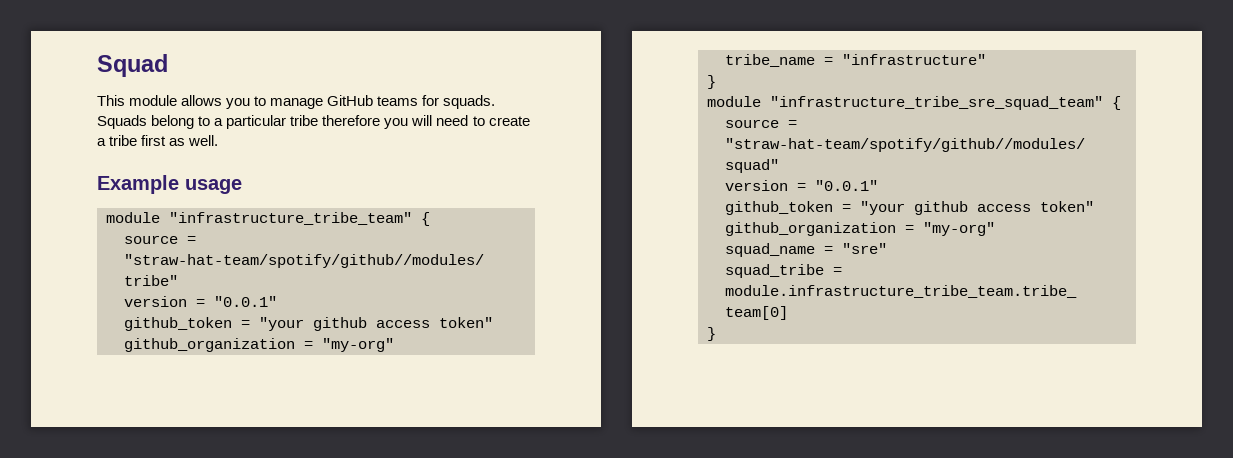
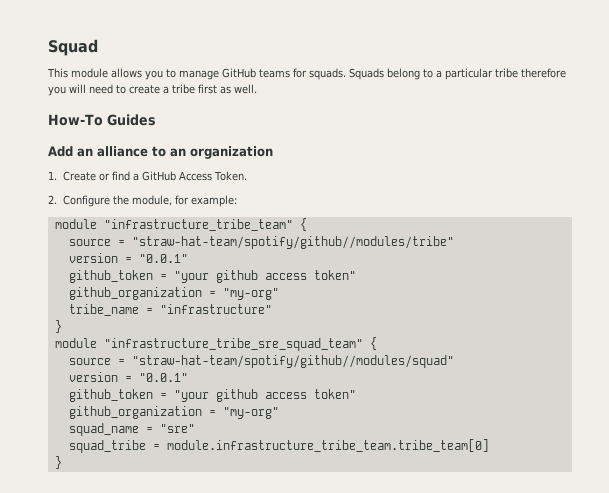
[97,175,242,194] Example usage -> [48,114,156,126] [48,146,273,159] [48,171,248,181] [48,195,237,207] How-To Guides // Add an alliance to an organization // 1. Create or find a GitHub Access Token. // 2. Configure the module, for example:

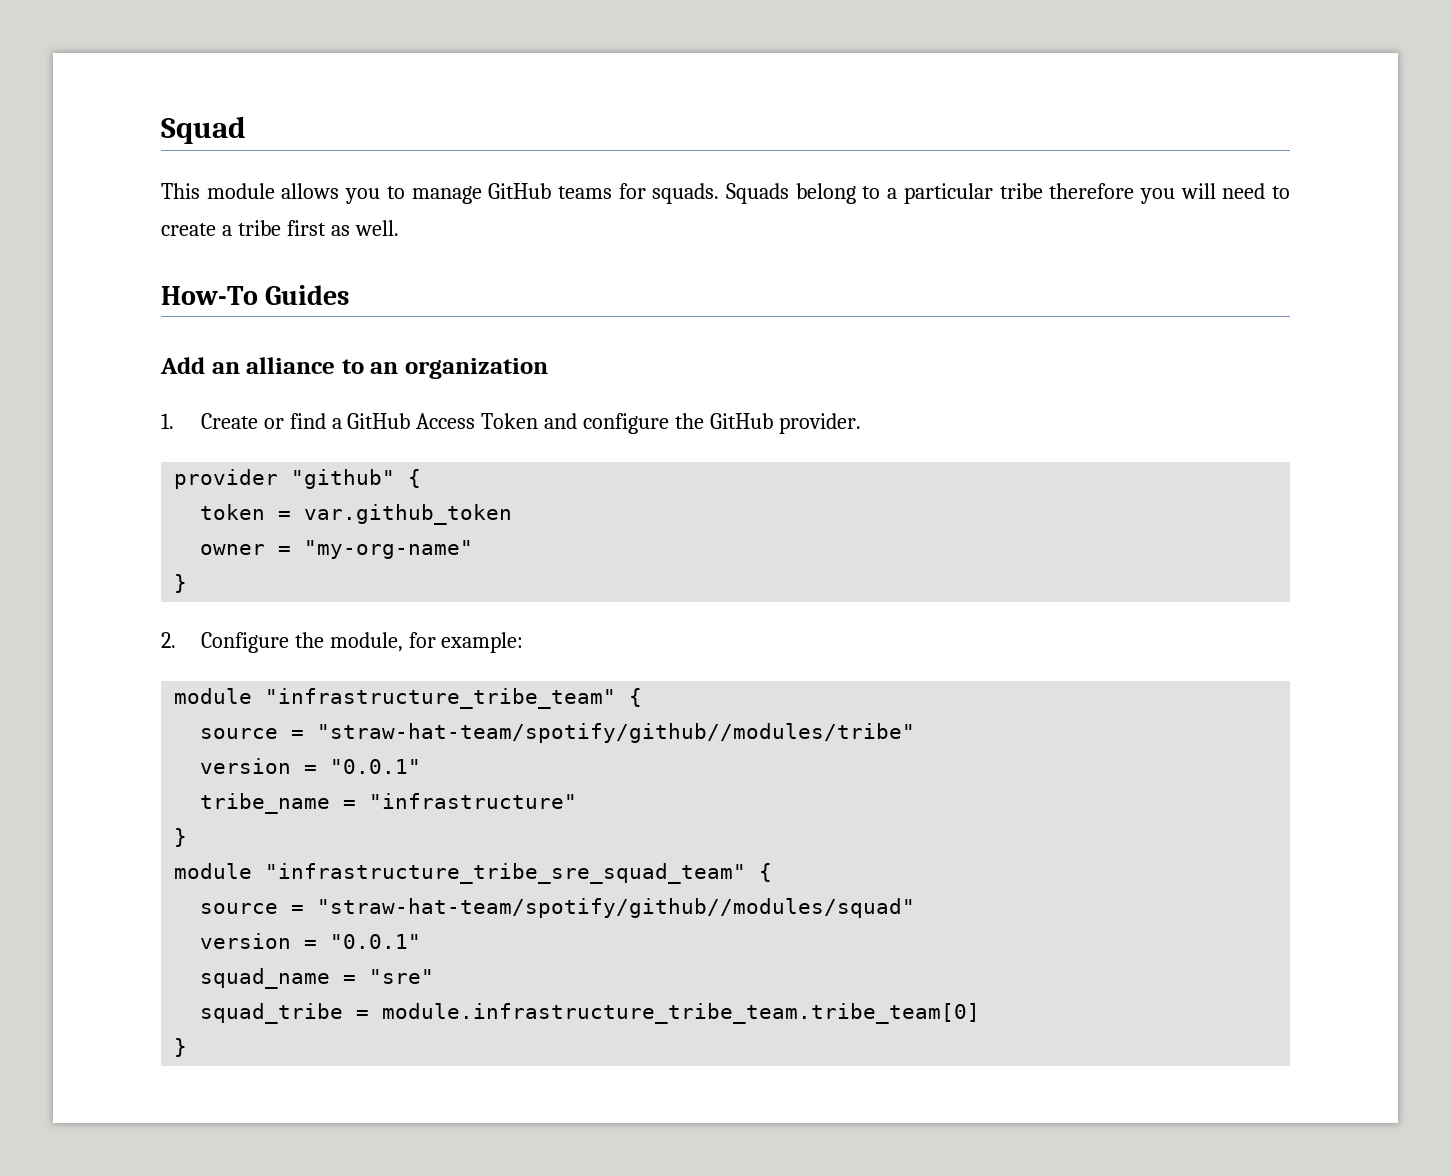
[213,171,248,181] Token. -> [481,413,862,434] [174,469,422,489] [200,504,513,525] [200,540,474,559] [174,574,188,593] Token and configure the GitHub provider. // provider "github" { // token = var.github_token // owner = "my-org-name" // }
[68,270,356,283] [68,287,279,300] // github_token = "your github access token" // github_organization = "my-org" -> (422, 766) none
[68,389,356,402] [68,406,279,419] // github_token = "your github access token" // github_organization = "my-org" -> (422, 941) none

